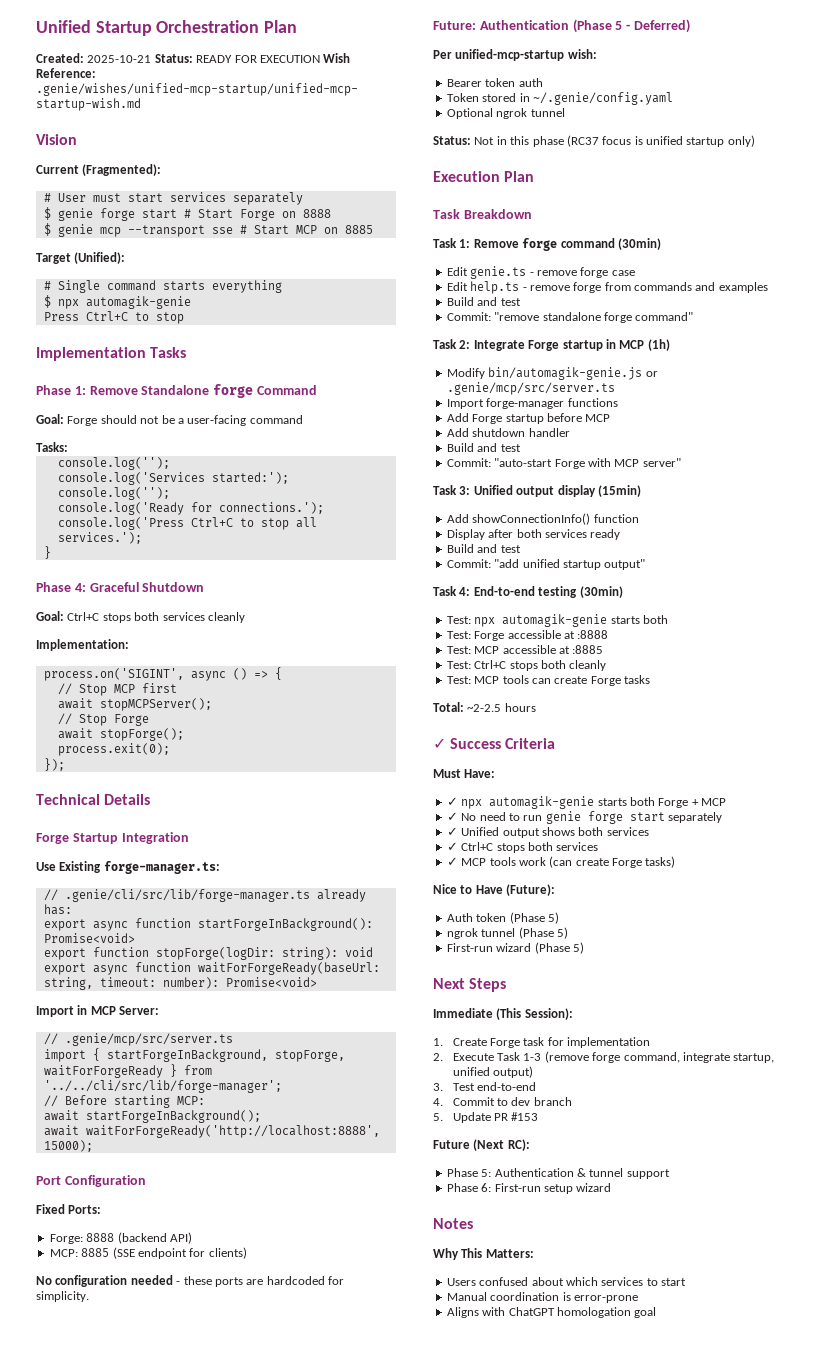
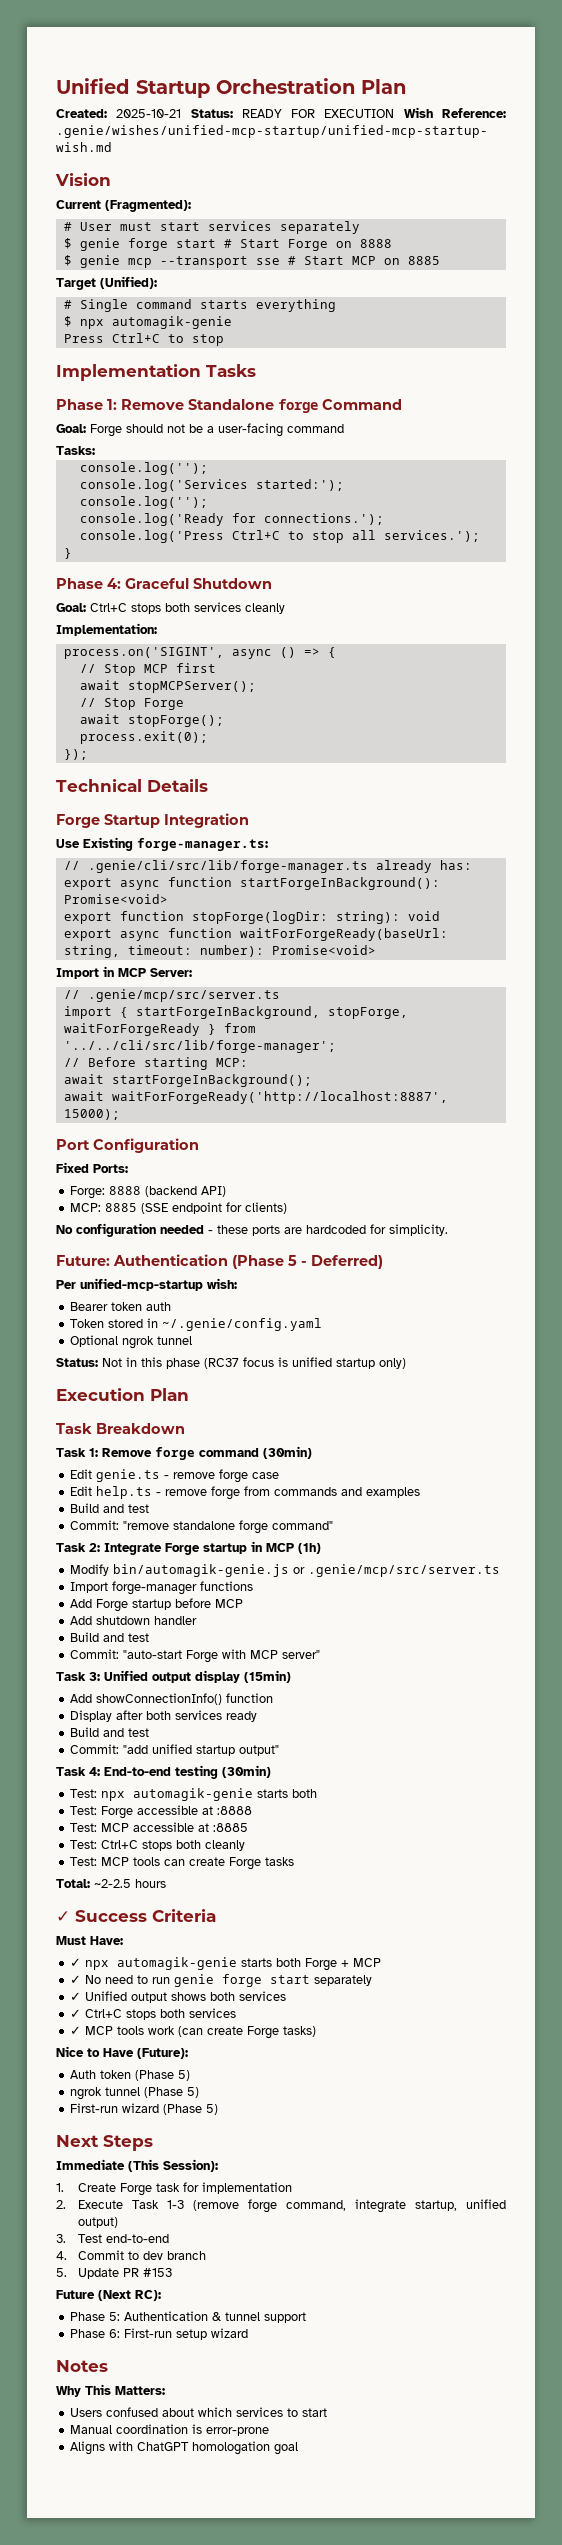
[85,1125,380,1138] waitForForgeReady('http://localhost:8888', -> [111,1091,448,1104] waitForForgeReady('http://localhost:8887',

